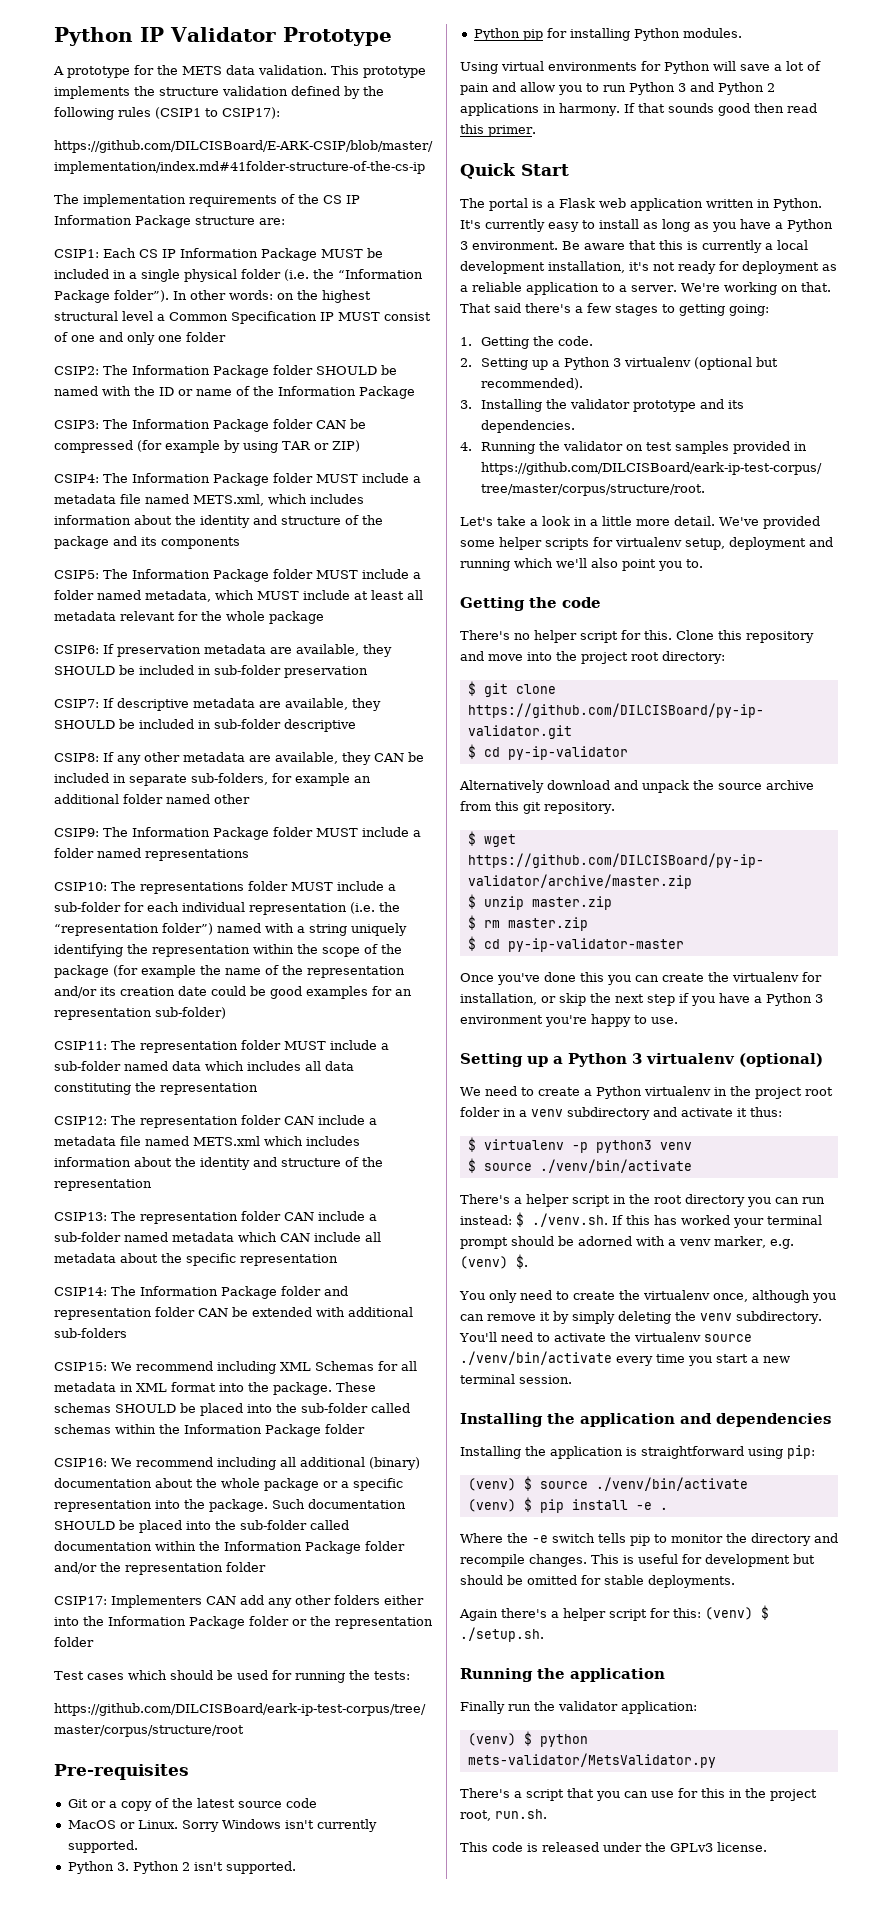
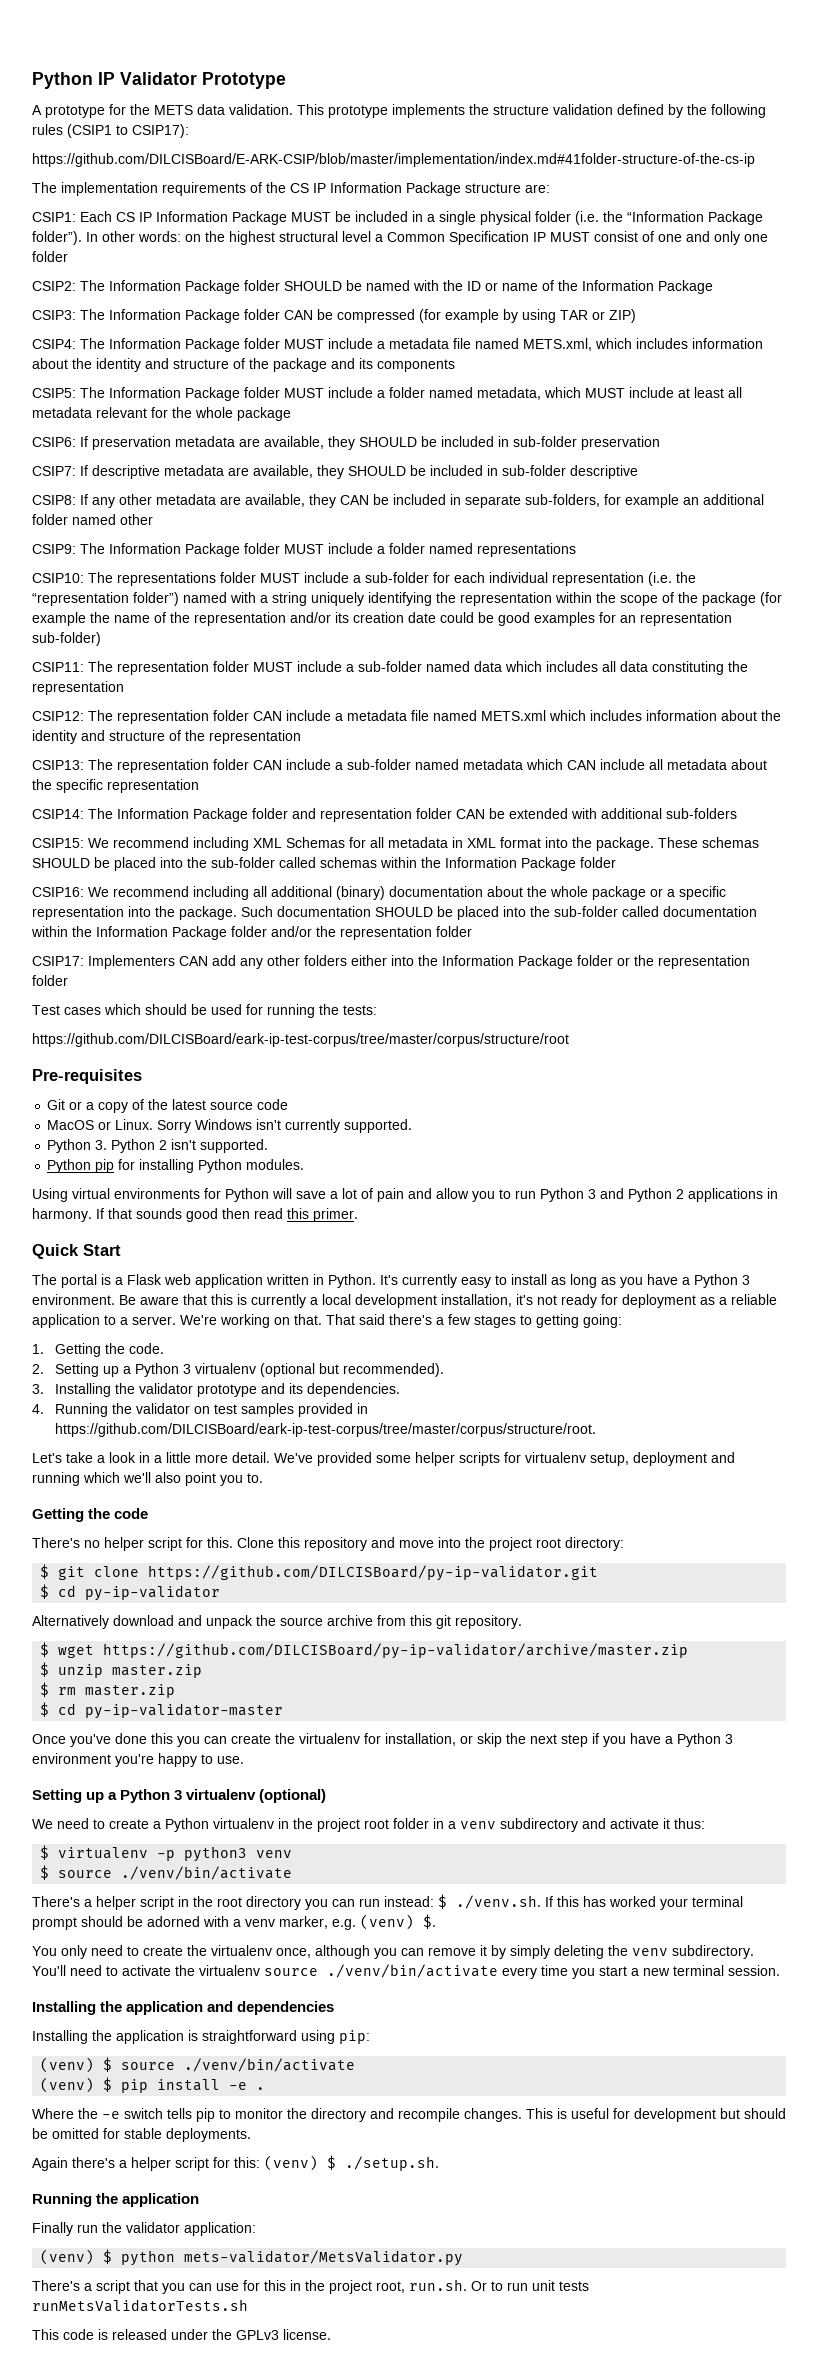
(547, 1814) none -> [471,2280,589,2291] [32,2299,248,2312] Or to run unit tests runMetsValidatorTests.sh

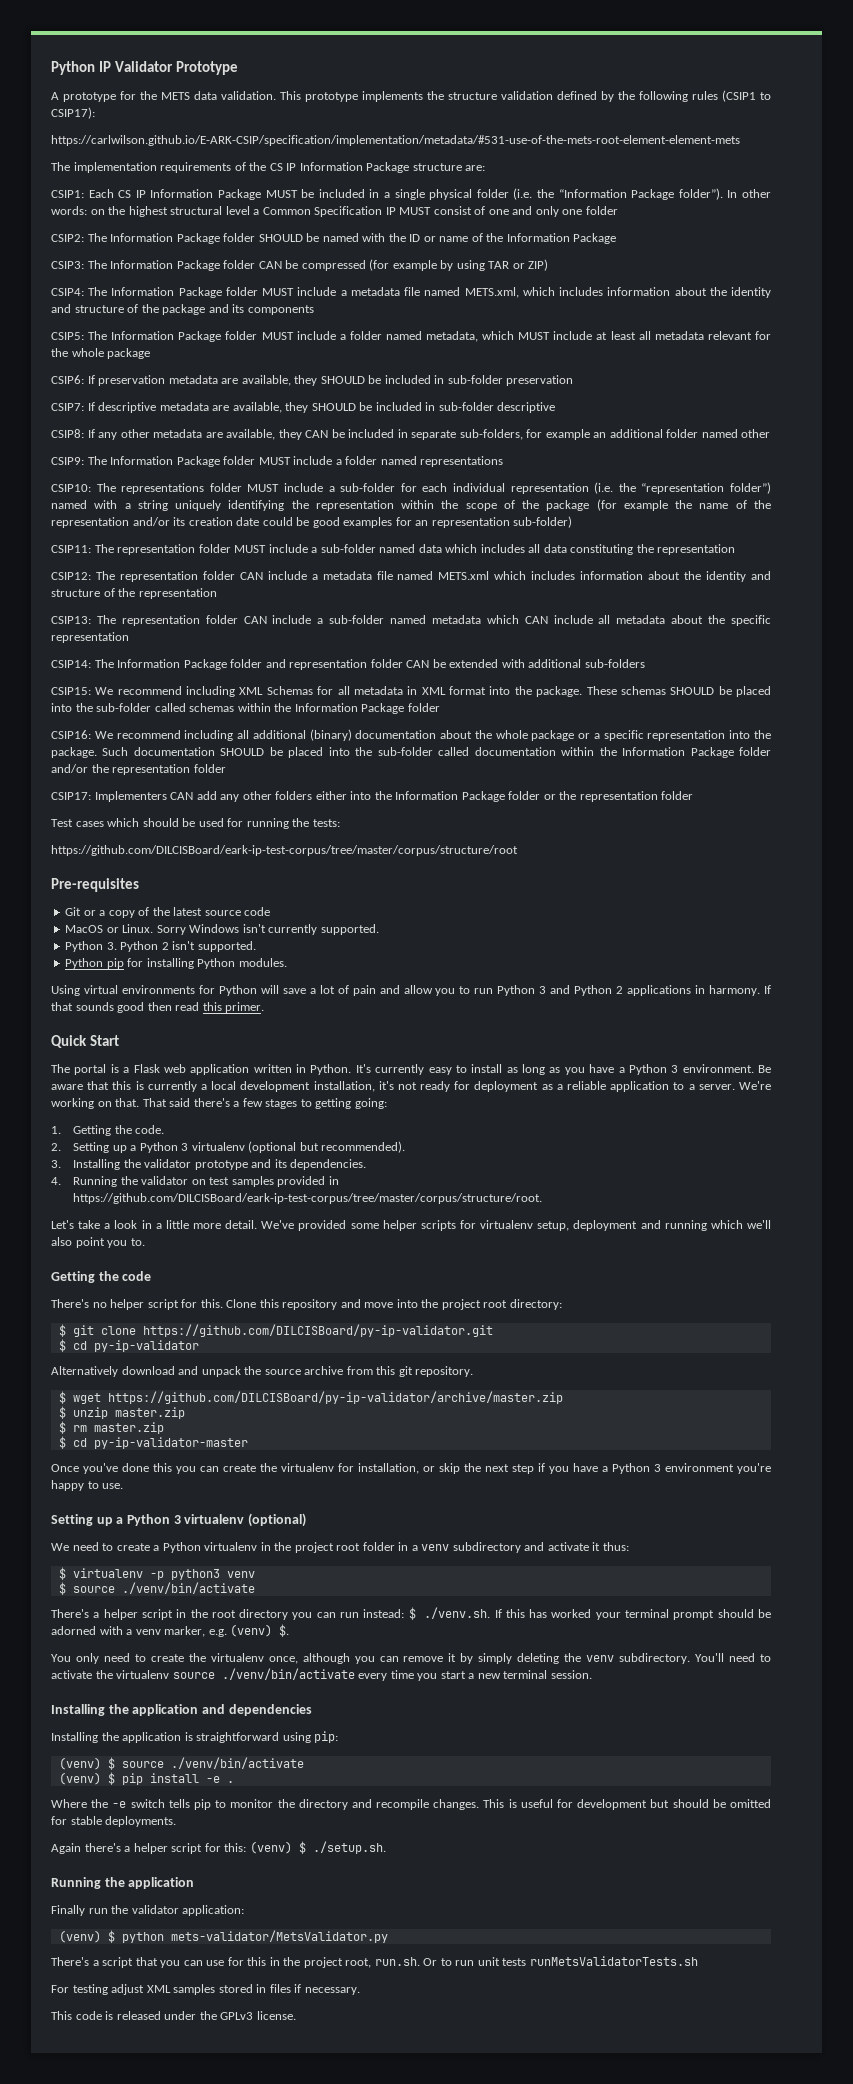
[32,153,755,167] https://github.com/DILCISBoard/E-ARK-CSIP/blob/master/implementation/index.md#41folder-structure-of-the-cs-ip -> [51,135,740,146] https://carlwilson.github.io/E-ARK-CSIP/specification/implementation/metadata/#531-use-of-the-mets-root-element-element-mets
(248, 2305) none -> [51,1984,360,1995] // For testing adjust XML samples stored in files if necessary.

